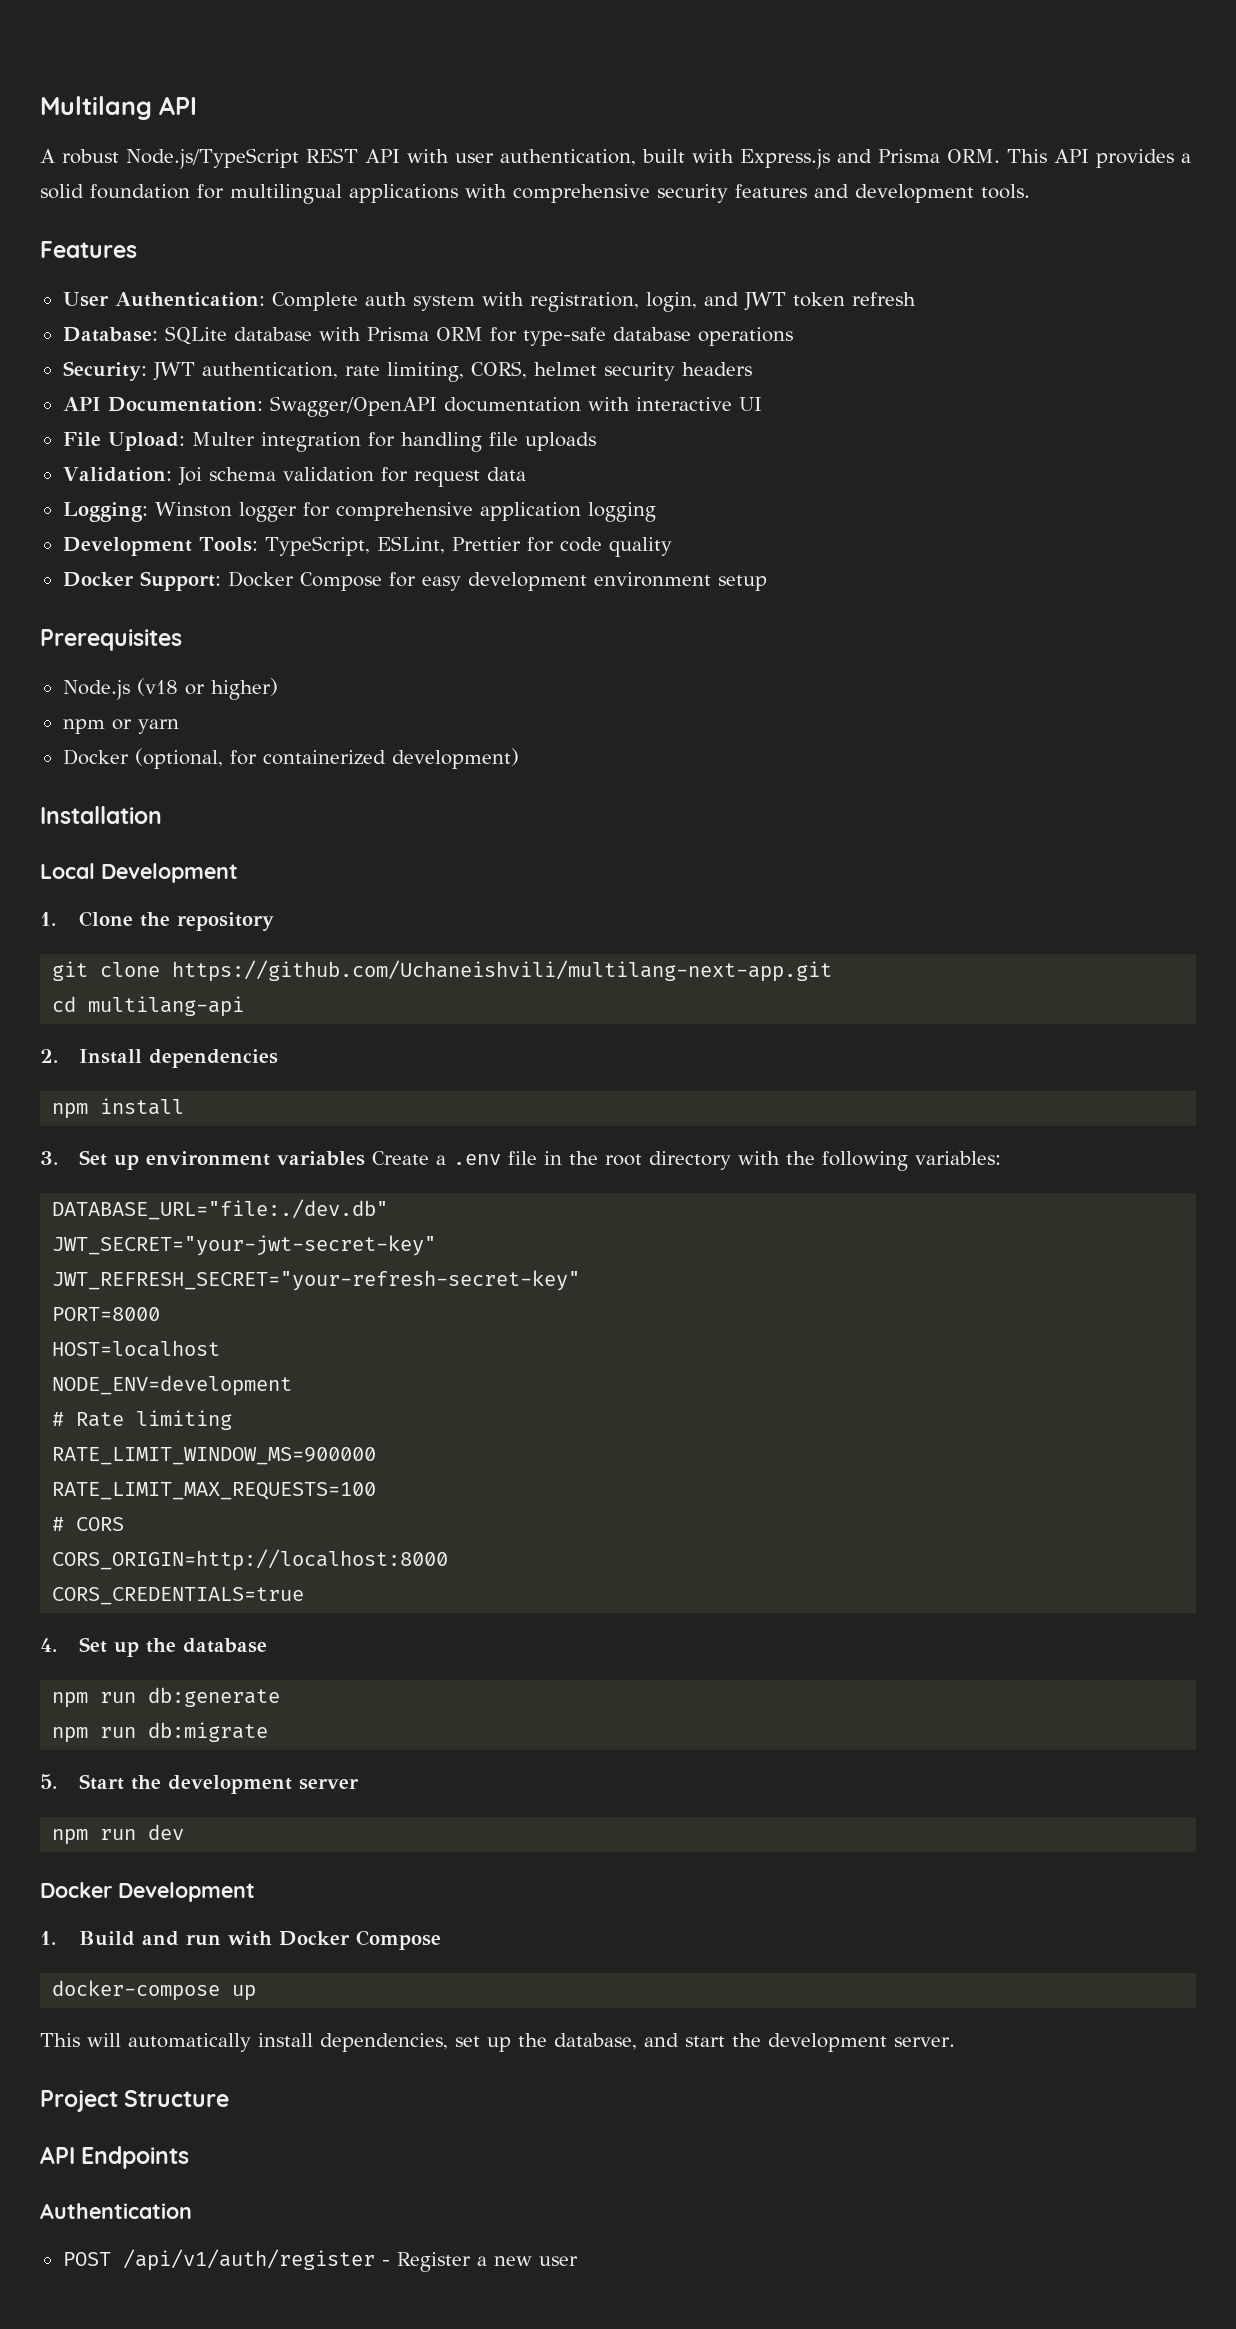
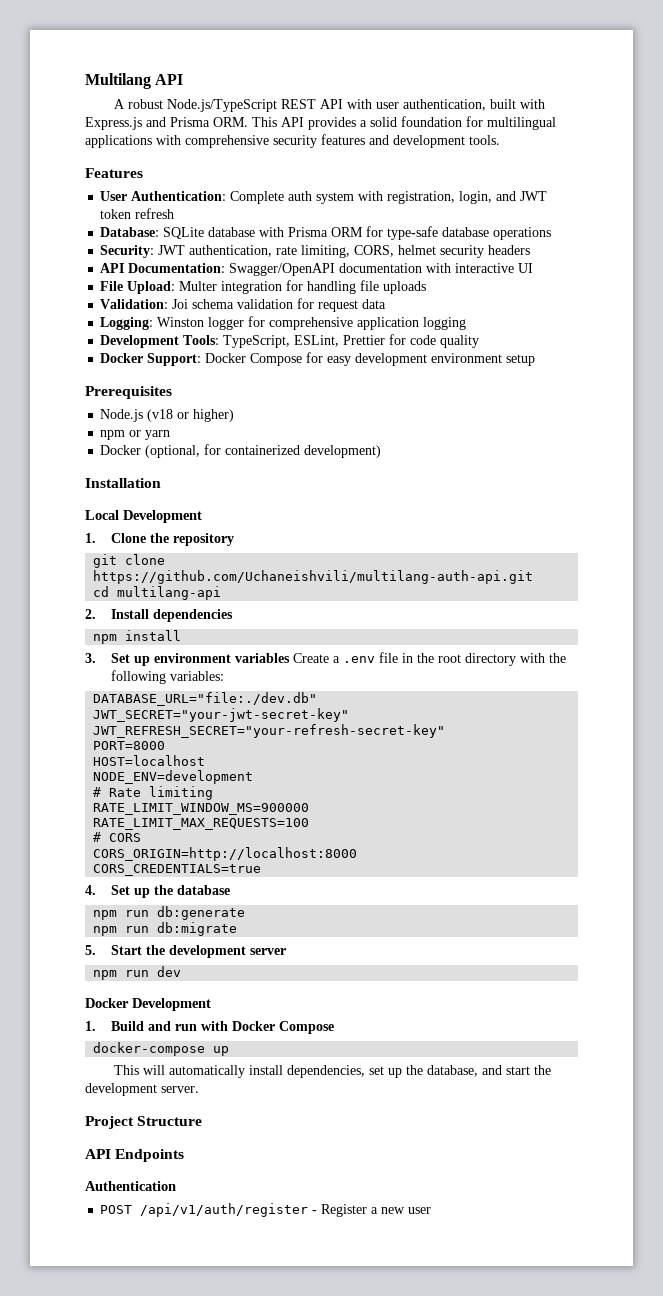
[172,960,833,982] https://github.com/Uchaneishvili/multilang-next-app.git -> [93,570,534,584] https://github.com/Uchaneishvili/multilang-auth-api.git

